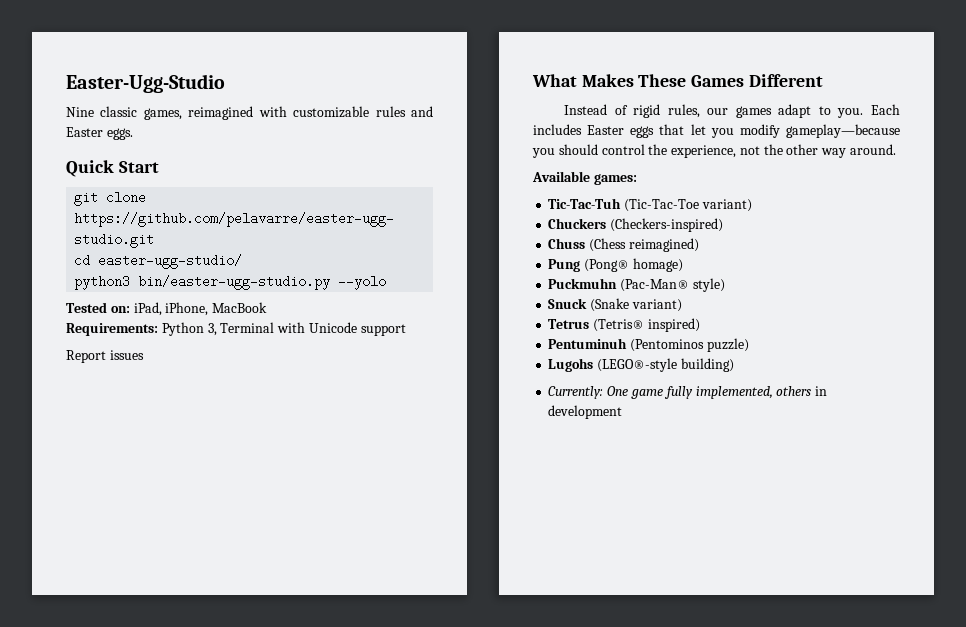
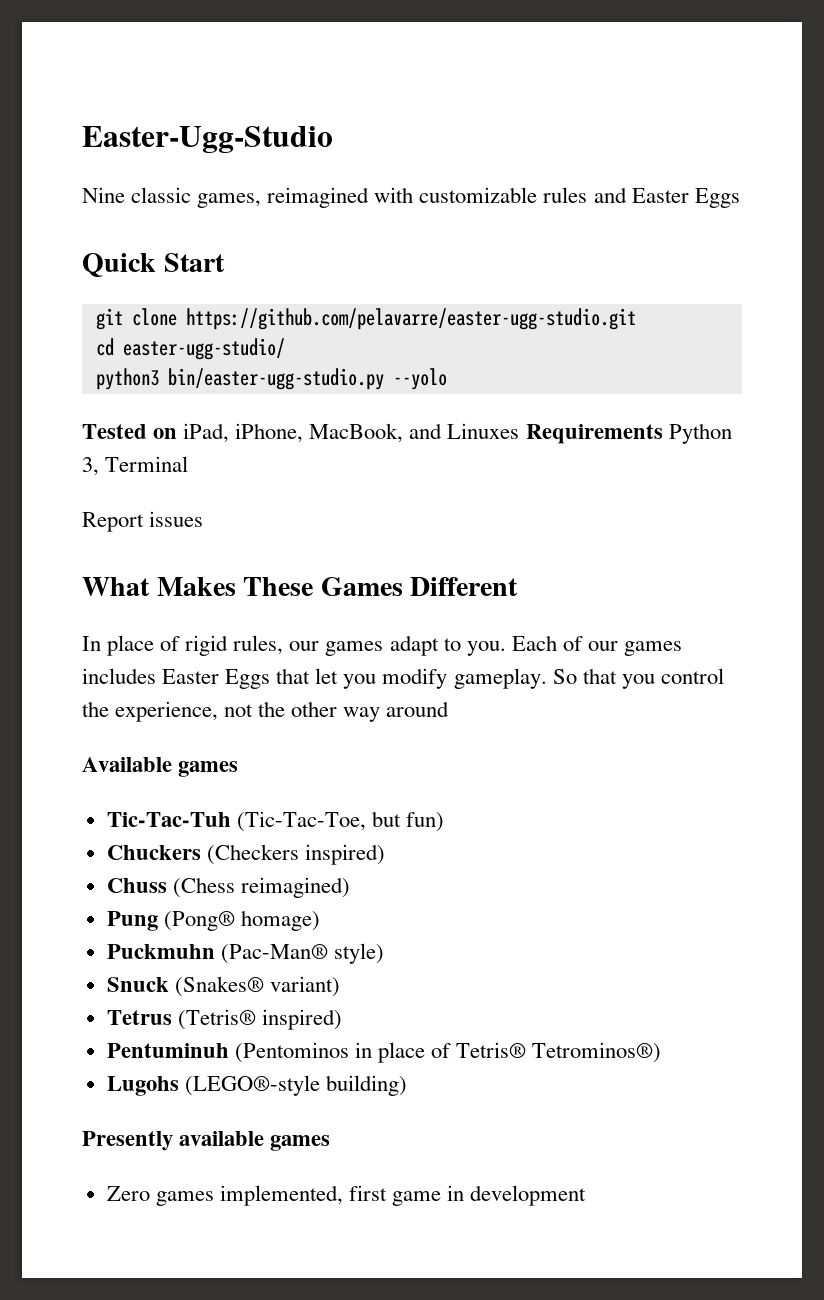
[106,128,133,140] eggs. -> [694,188,740,208] Eggs
[110,306,130,313] on: -> [153,428,178,439] on
[212,302,268,313] [66,323,158,336] MacBook // Requirements: -> [309,423,663,444] MacBook, and Linuxes Requirements
[277,322,406,336] with Unicode support -> (189, 464) none
[564,104,608,115] Instead -> [82,635,155,656] In place
(900, 109) none -> [562,636,682,656] of our games
[630,126,655,138] eggs -> [225,669,271,689] Eggs
[786,124,900,138] [532,144,598,158] gameplay—because you should -> [453,668,655,689] gameplay. So that you
[850,144,897,155] around. -> [386,701,450,717] around
[593,174,637,185] games: -> [178,761,239,777] games
[624,199,752,212] (Tic-Tac-Toe variant) -> [236,811,444,832] (Tic-Tac-Toe, but fun)
[610,218,724,232] (Checkers-inspired) -> [206,844,385,865] (Checkers inspired)
[590,298,630,312] (Snake -> [174,976,264,997] (Snakes®
[706,338,749,352] [548,358,734,372] [548,386,812,399] puzzle) // Lugohs (LEGO®-style building) // Currently: One game fully implemented, others -> [354,1042,662,1063] [106,1075,407,1096] [82,1131,331,1151] [106,1185,442,1206] in place of Tetris® Tetrominos®) // Lugohs (LEGO®-style building) // Presently available games // Zero games implemented, first game

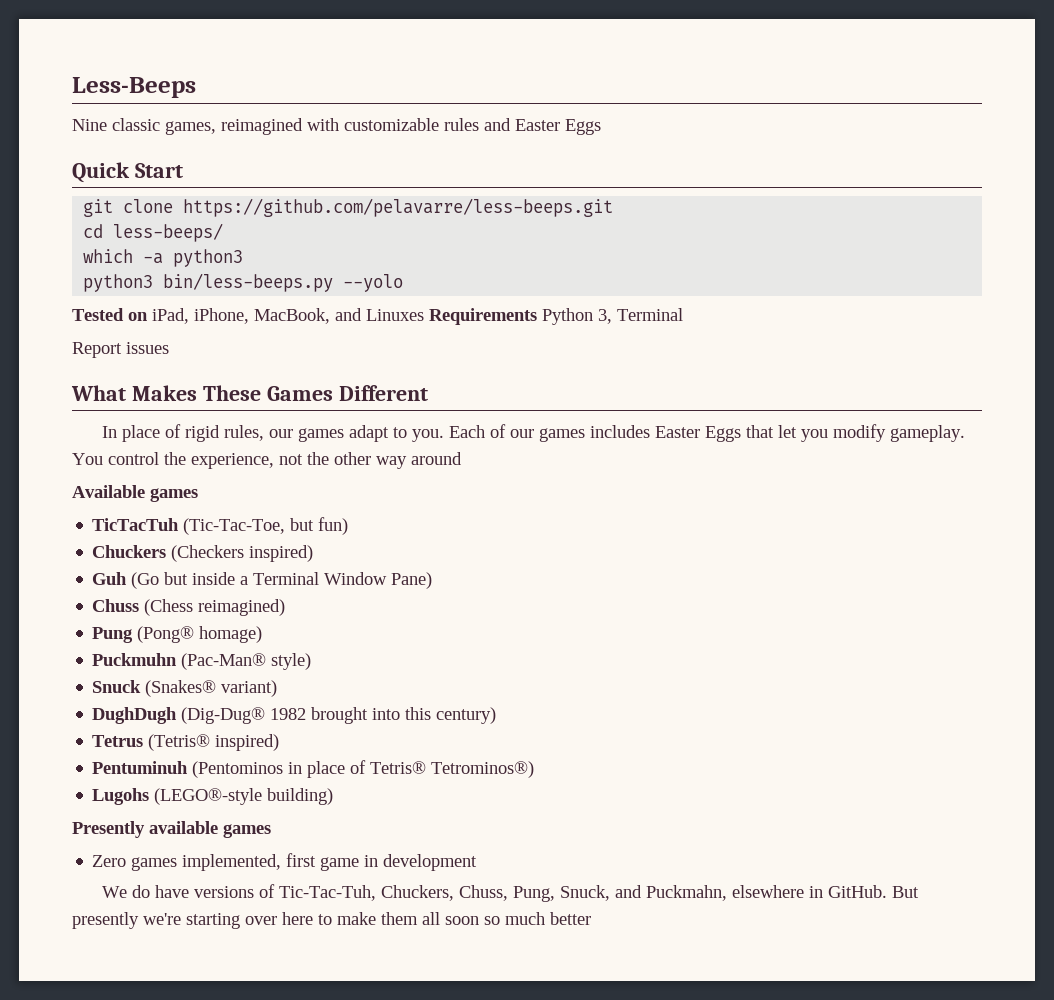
[82,126,333,154] Easter-Ugg-Studio -> [72,77,196,98] Less-Beeps
[185,308,636,330] https://github.com/pelavarre/easter-ugg-studio.git -> [183,198,614,217] https://github.com/pelavarre/less-beeps.git
[122,338,285,360] [95,368,384,390] easter-ugg-studio/ // python3 bin/easter-ugg-studio.py -> [113,223,224,242] [83,249,244,267] [83,273,334,292] less-beeps/ // which -a python3 // python3 bin/less-beeps.py
[552,668,655,689] So that you -> [72,453,103,465] You
[106,812,231,827] Tic-Tac-Tuh -> [92,518,180,531] TicTacTuh
(385, 854) none -> [92,572,433,589] // Guh (Go but inside a Terminal Window Pane)
(340, 986) none -> [92,707,497,724] // DughDugh (Dig-Dug® 1982 brought into this century)
(587, 1195) none -> [101,884,919,902] [72,912,591,929] // We do have versions of Tic-Tac-Tuh, Chuckers, Chuss, Pung, Snuck, and Puckmahn, elsewhere in GitHub. But presently we're starting over here to make them all soon so much better

